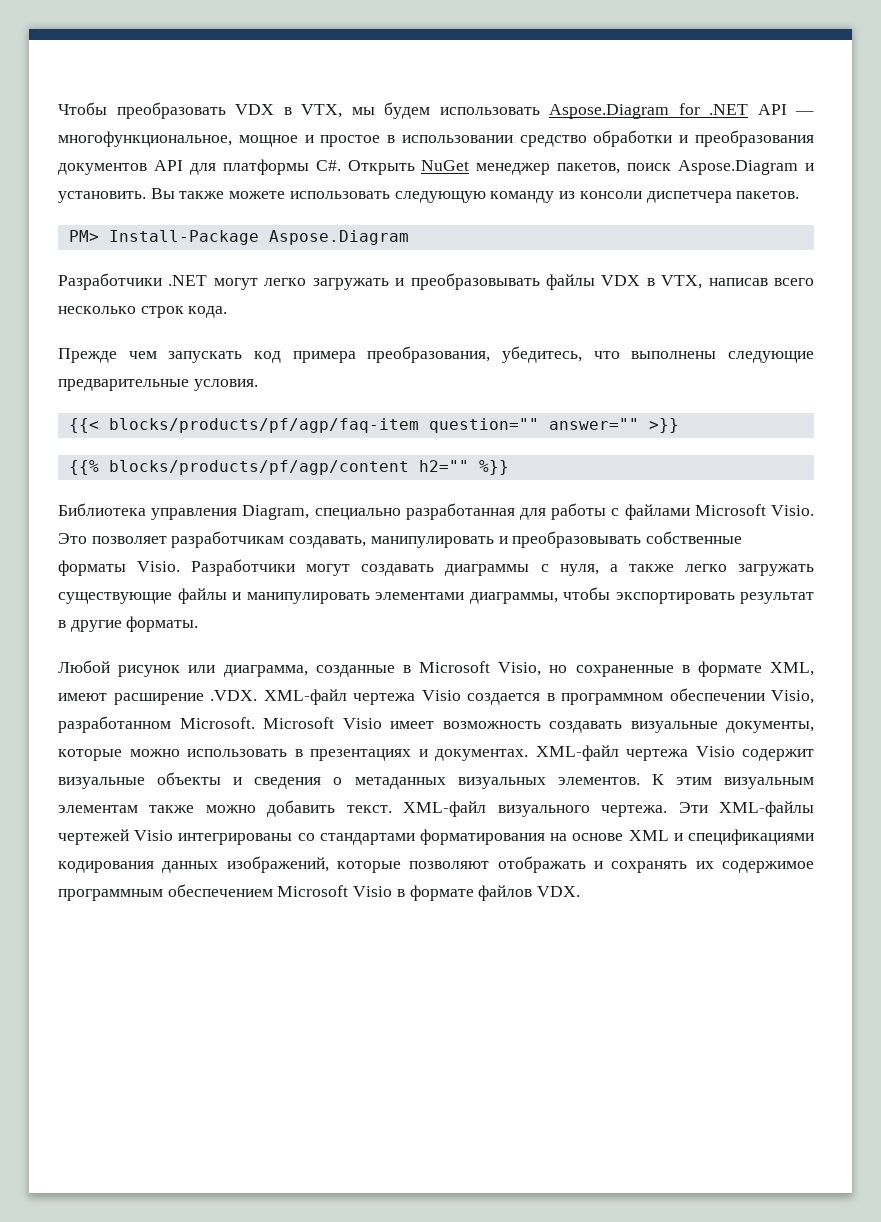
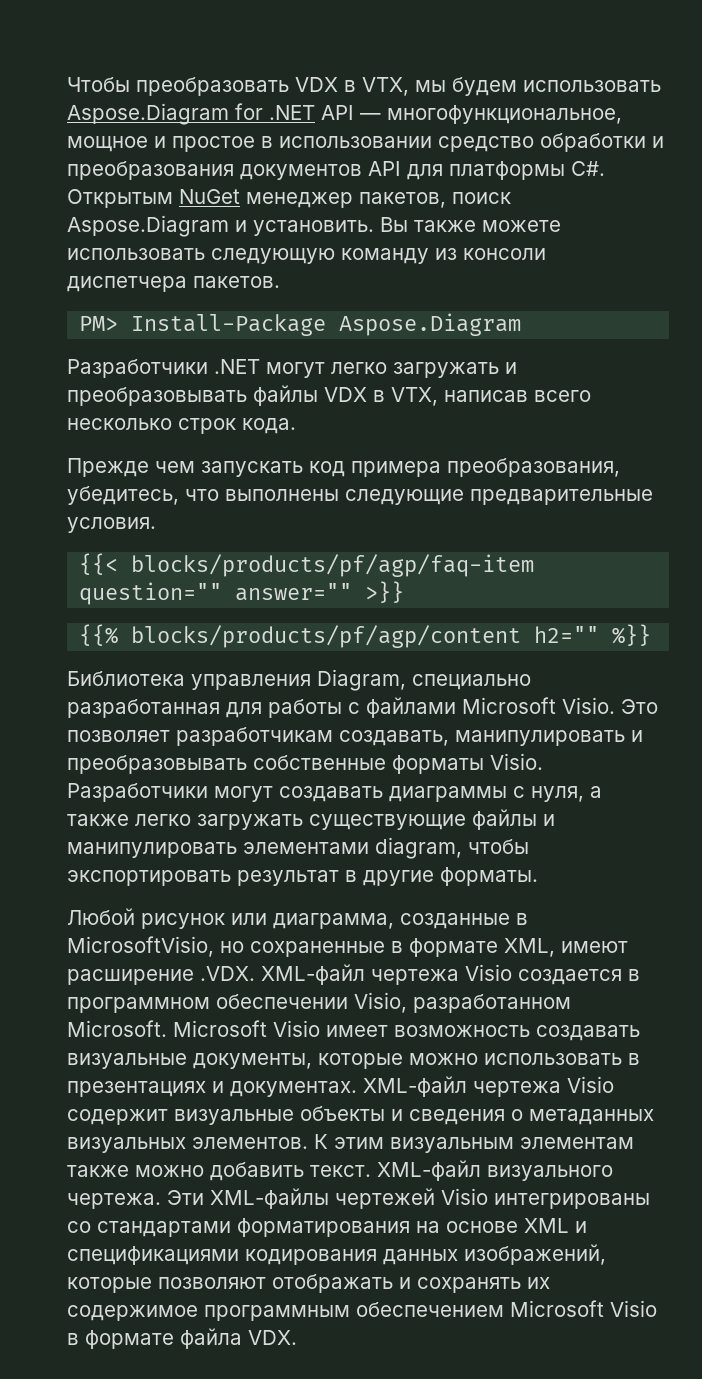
[347,160,415,175] Открыть -> [67,189,173,208] Открытым
[469,592,558,604] диаграммы, -> [375,837,462,859] diagram,
[419,661,542,676] Microsoft Visio, -> [67,936,214,957] MicrosoftVisio,
[478,885,533,901] файлов -> [180,1328,242,1349] файла

